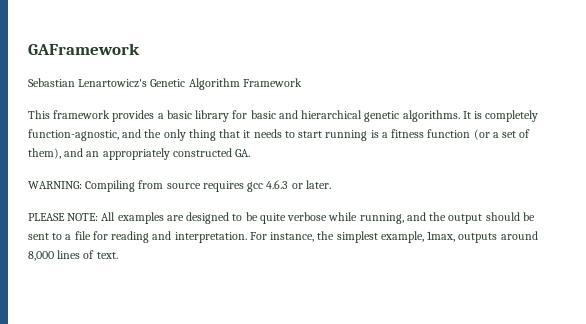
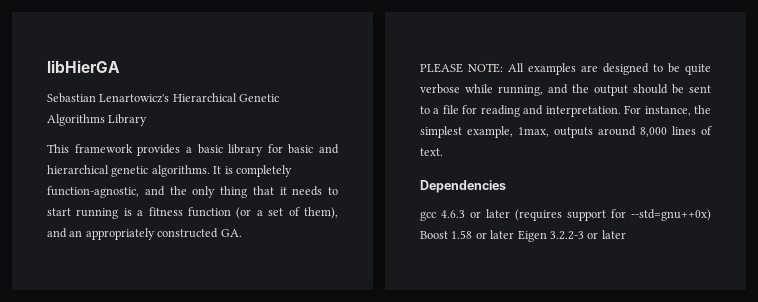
[28,43,140,55] GAFramework -> [47,60,120,73] libHierGA
[150,78,302,90] Genetic Algorithm Framework -> [172,93,280,102] [47,114,148,126] Hierarchical Genetic Algorithms Library
[28,180,331,192] // WARNING: Compiling from source requires gcc 4.6.3 or later. -> (242, 233) none
(118, 255) none -> [420,180,506,193] [420,209,711,221] [420,230,626,242] // Dependencies // gcc 4.6.3 or later (requires support for --std=gnu++0x) Boost 1.58 or later Eigen 3.2.2-3 or later

